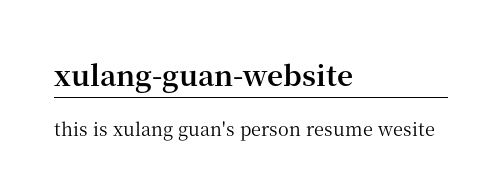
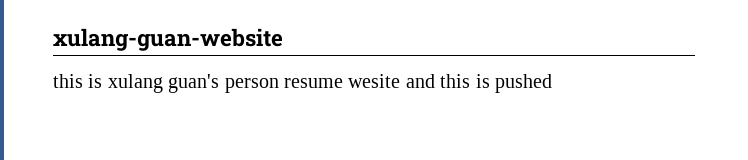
(435, 128) none -> [405,74,552,93] and this is pushed

